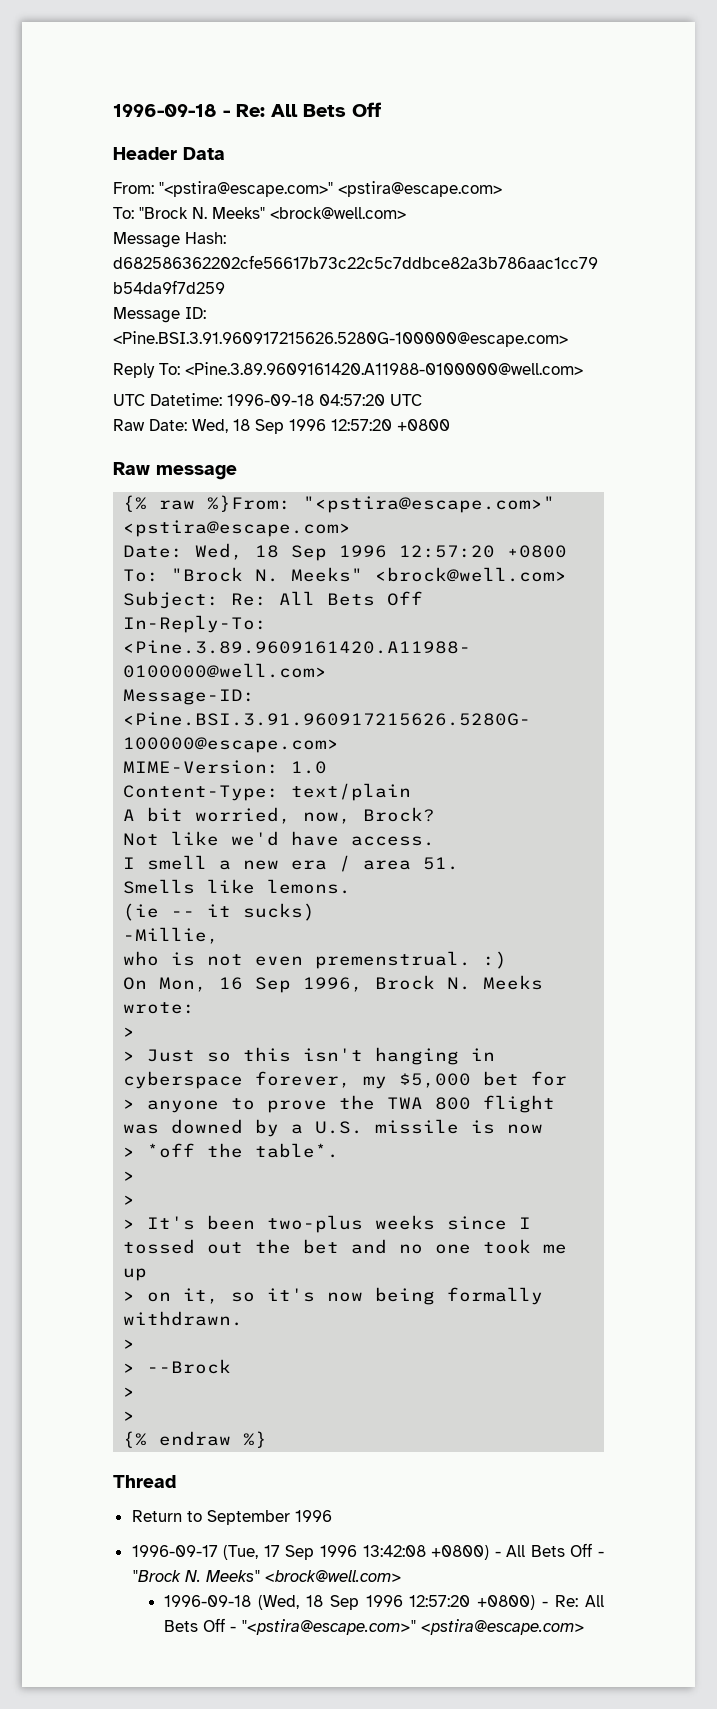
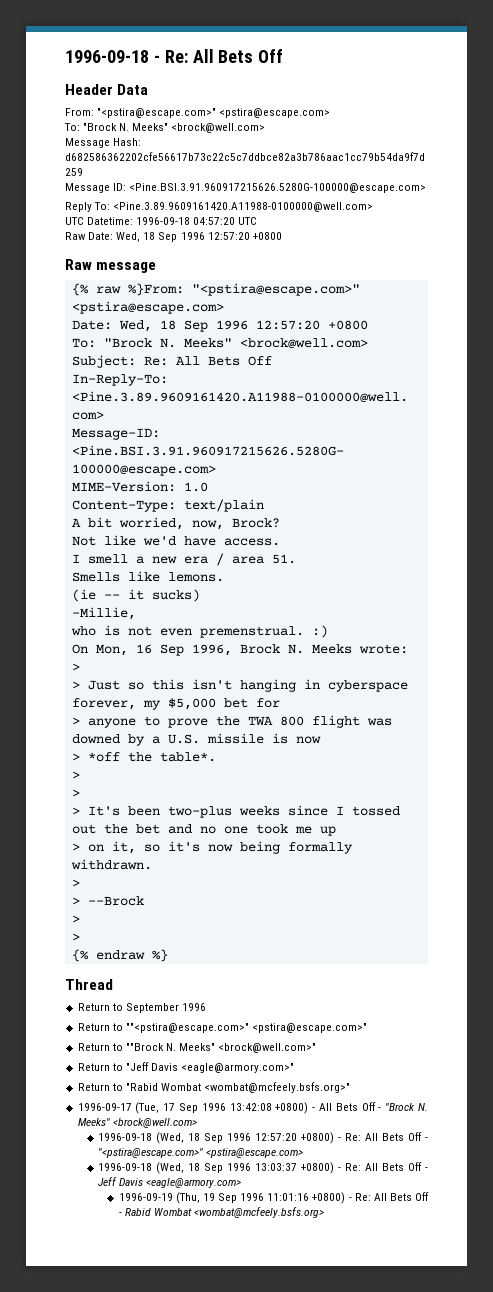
(332, 1516) none -> [77,1023,367,1033] [77,1043,317,1053] [77,1062,295,1073] [77,1082,351,1093] // Return to ""<pstira@escape.com>" <pstira@escape.com>" // Return to ""Brock N. Meeks" <brock@well.com>" // Return to "Jeff Davis <eagle@armory.com>" // Return to "Rabid Wombat <wombat@mcfeely.bsfs.org>"
(585, 1627) none -> [98,1162,429,1174] [98,1177,242,1188] [118,1192,429,1204] [118,1207,325,1218] // 1996-09-18 (Wed, 18 Sep 1996 13:03:37 +0800) - Re: All Bets Off - Jeff Davis <eagle@armory.com> // 1996-09-19 (Thu, 19 Sep 1996 11:01:16 +0800) - Re: All Bets Off - Rabid Wombat <wombat@mcfeely.bsfs.org>

